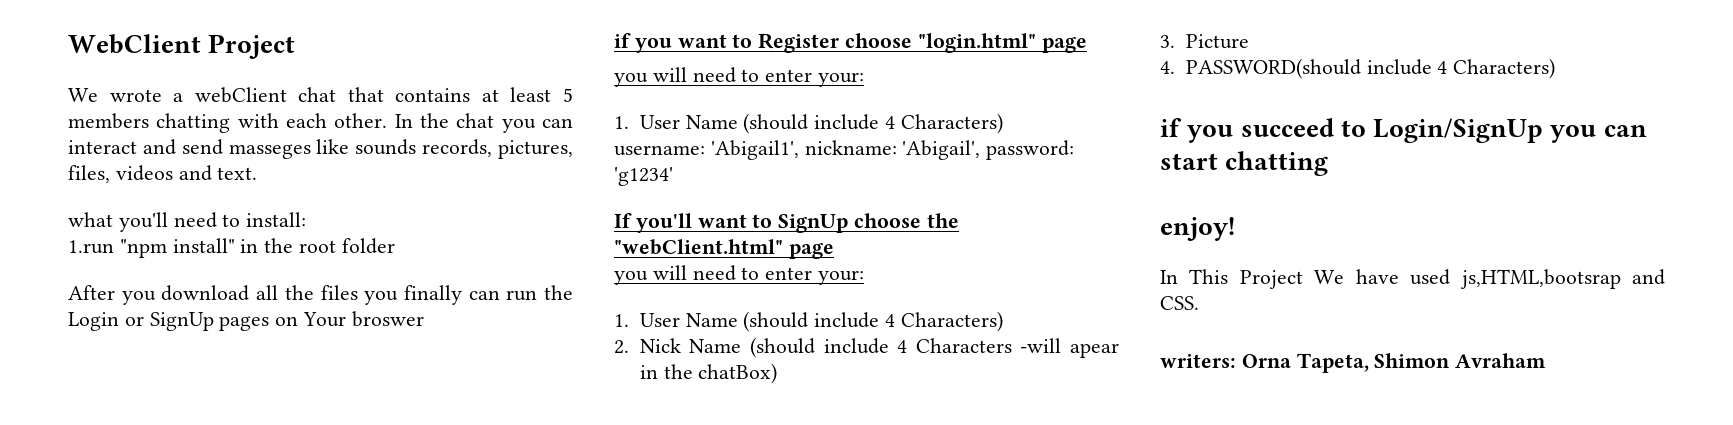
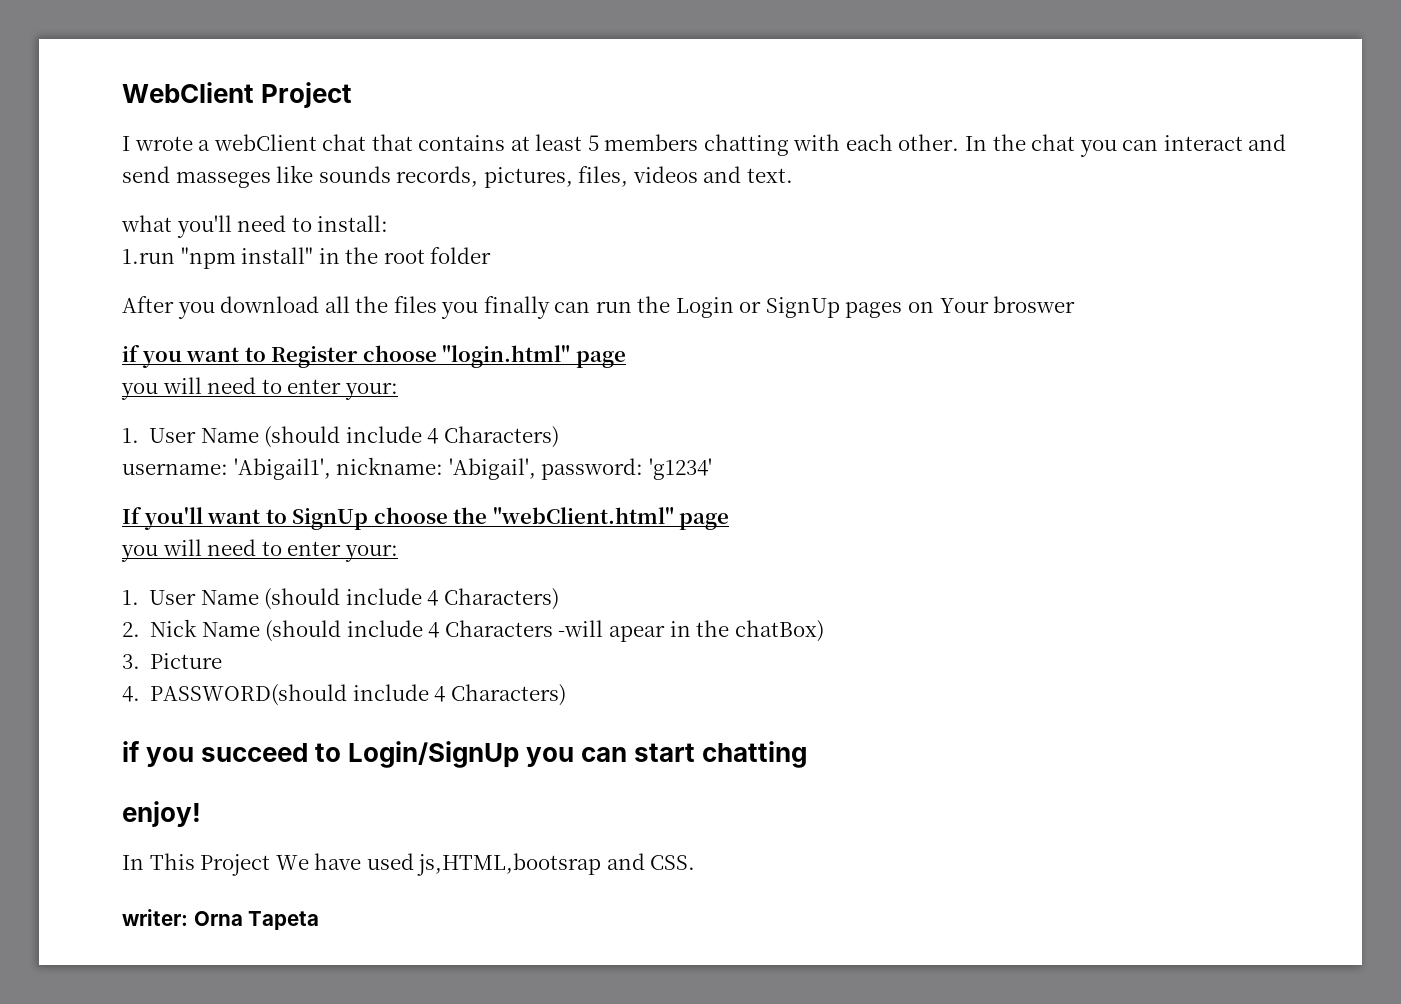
[68,88,98,102] We -> [122,136,130,151] I
[1160,353,1547,373] writers: Orna Tapeta, Shimon Avraham -> [122,909,320,930] writer: Orna Tapeta

